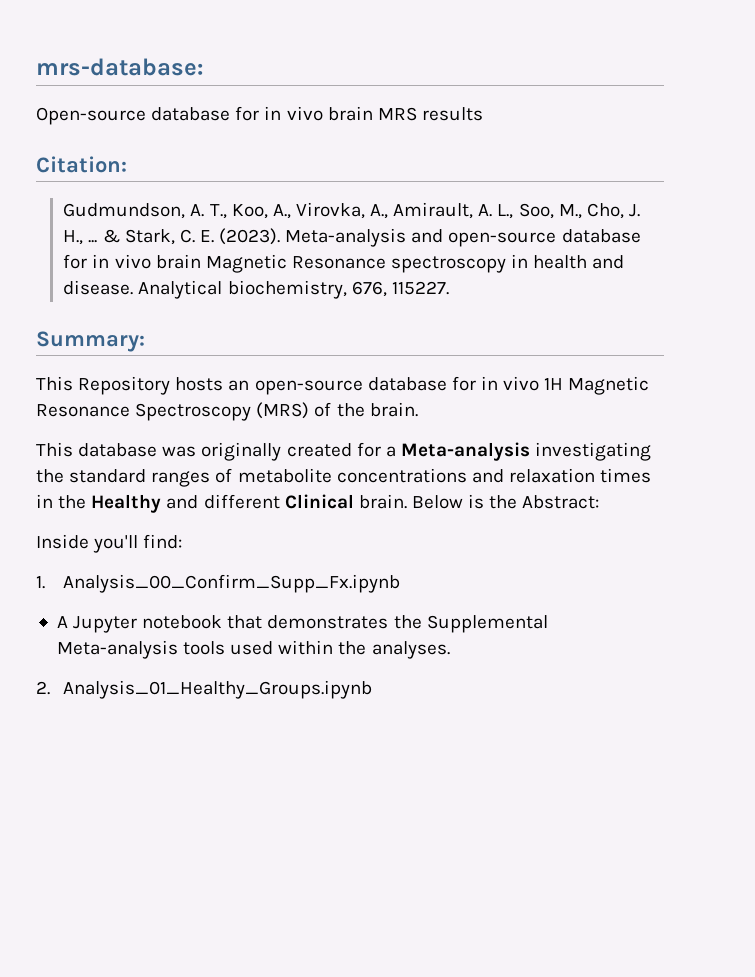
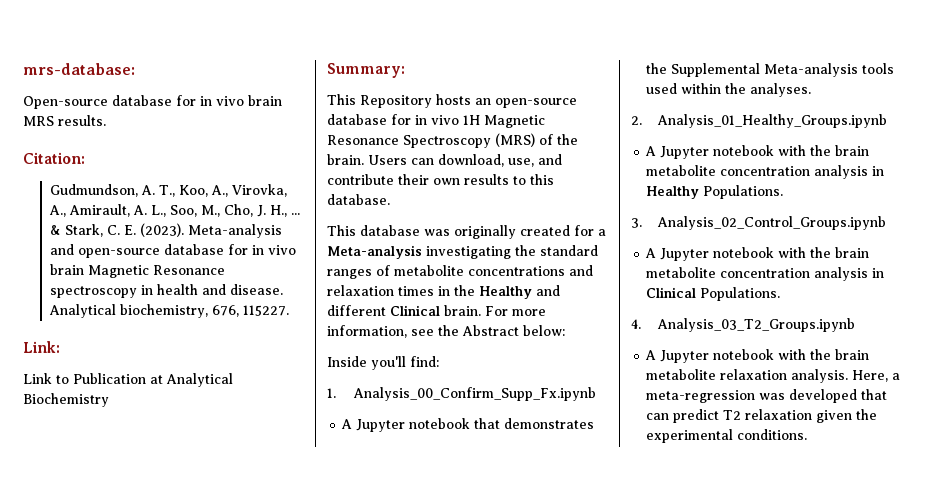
[421,107,483,121] results -> [58,115,106,126] results.
(449, 288) none -> [23,341,60,353] [23,373,233,387] [23,393,109,407] // Link: // Link to Publication at Analytical Biochemistry
(418, 409) none -> [368,154,562,167] [327,174,554,185] [327,194,390,205] Users can download, use, and contribute their own results to this database.
[411,494,600,509] Below is the Abstract: -> [485,306,546,316] [327,325,565,338] For more information, see the Abstract below:
(373, 689) none -> [645,145,870,159] [646,165,885,179] [646,185,784,199] [631,216,886,230] [645,247,870,261] [646,267,885,281] [646,287,781,301] [631,318,855,332] [645,349,870,363] [646,369,901,383] [646,389,888,403] [646,409,878,423] [646,429,808,443] // A Jupyter notebook with the brain metabolite concentration analysis in Healthy Populations. // 3. Analysis_02_Control_Groups.ipynb // A Jupyter notebook with the brain metabolite concentration analysis in Clinical Populations. // 4. Analysis_03_T2_Groups.ipynb // A Jupyter notebook with the brain metabolite relaxation analysis. Here, a meta-regression was developed that can predict T2 relaxation given the experimental conditions.

